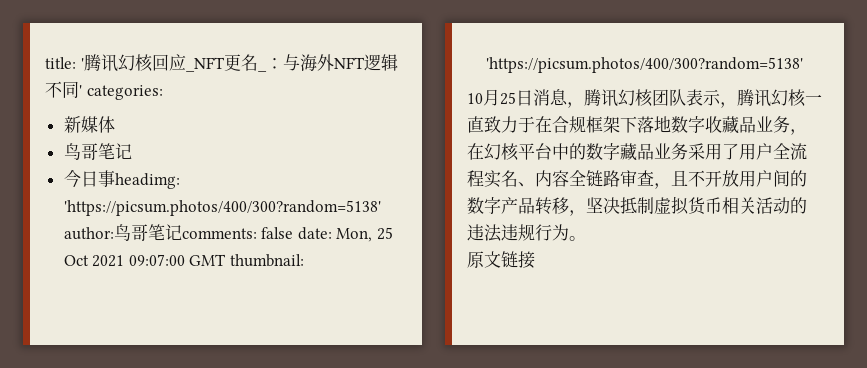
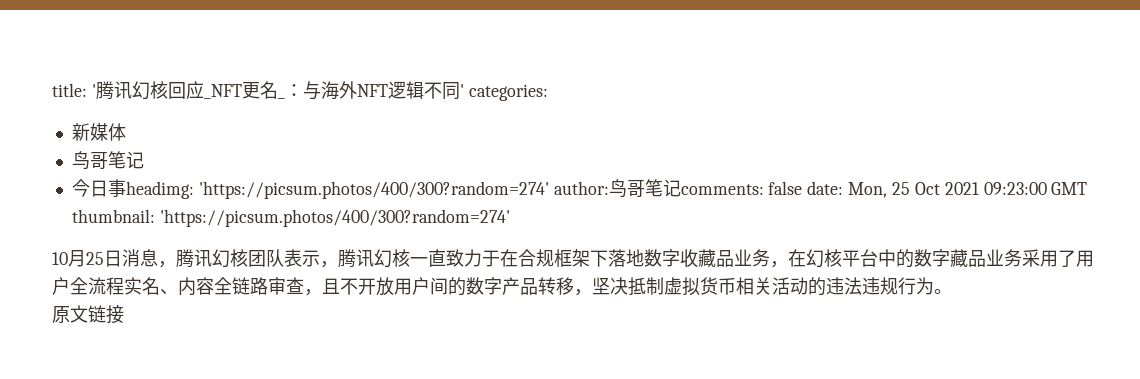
[63,200,381,216] 'https://picsum.photos/400/300?random=5138' -> [198,181,549,199] 'https://picsum.photos/400/300?random=274'
[128,254,185,266] 09:07:00 -> [983,182,1047,195] 09:23:00
[485,57,803,73] 'https://picsum.photos/400/300?random=5138' -> [159,209,510,227] 'https://picsum.photos/400/300?random=274'

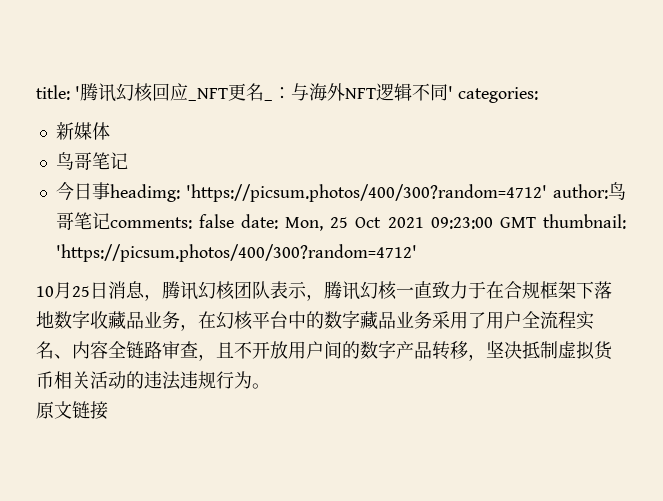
[198,181,549,199] 'https://picsum.photos/400/300?random=274' -> [185,184,547,202] 'https://picsum.photos/400/300?random=4712'
[159,209,510,227] 'https://picsum.photos/400/300?random=274' -> [55,244,417,262] 'https://picsum.photos/400/300?random=4712'

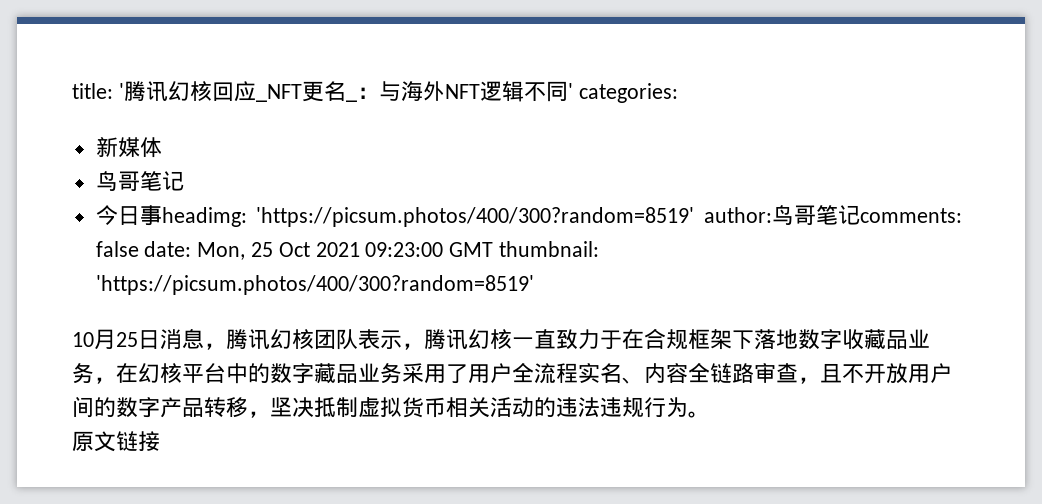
[185,184,547,202] 'https://picsum.photos/400/300?random=4712' -> [256,207,695,227] 'https://picsum.photos/400/300?random=8519'
[55,244,417,262] 'https://picsum.photos/400/300?random=4712' -> [95,275,534,295] 'https://picsum.photos/400/300?random=8519'

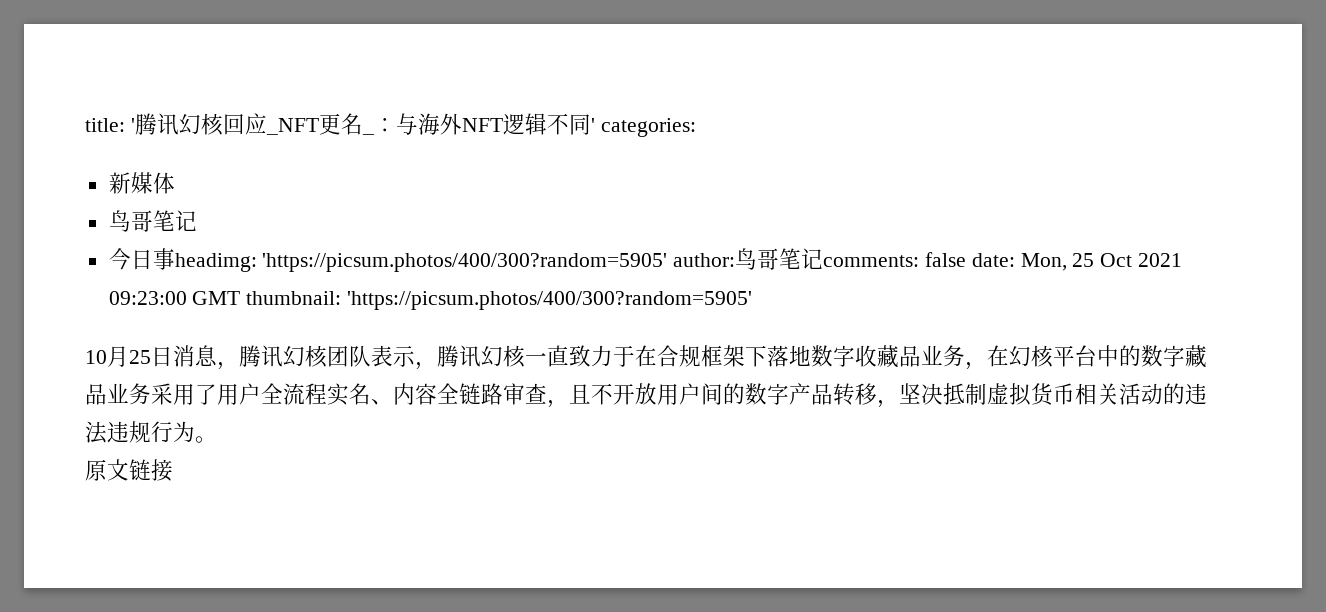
[256,207,695,227] 'https://picsum.photos/400/300?random=8519' -> [262,253,668,272] 'https://picsum.photos/400/300?random=5905'
[95,275,534,295] 'https://picsum.photos/400/300?random=8519' -> [347,291,753,310] 'https://picsum.photos/400/300?random=5905'

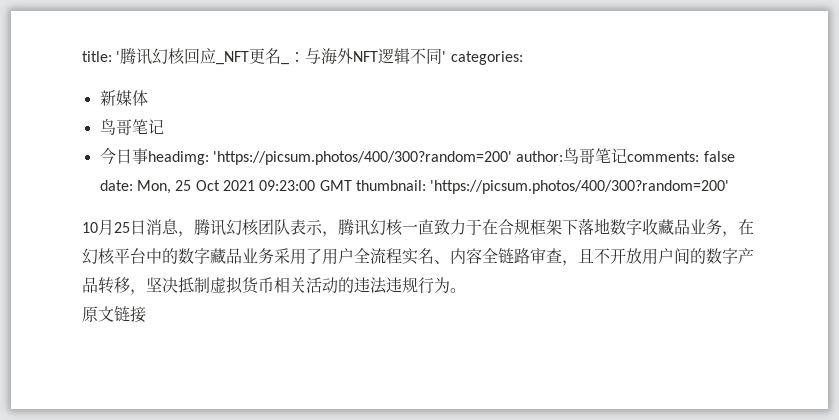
[262,253,668,272] 'https://picsum.photos/400/300?random=5905' -> [212,151,512,165] 'https://picsum.photos/400/300?random=200'
[347,291,753,310] 'https://picsum.photos/400/300?random=5905' -> [430,180,730,194] 'https://picsum.photos/400/300?random=200'

